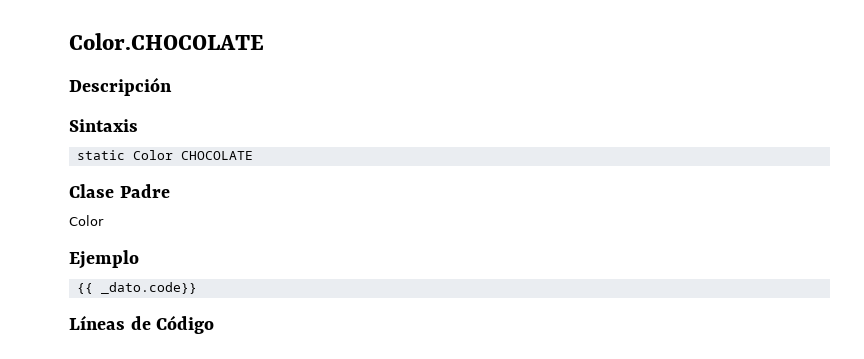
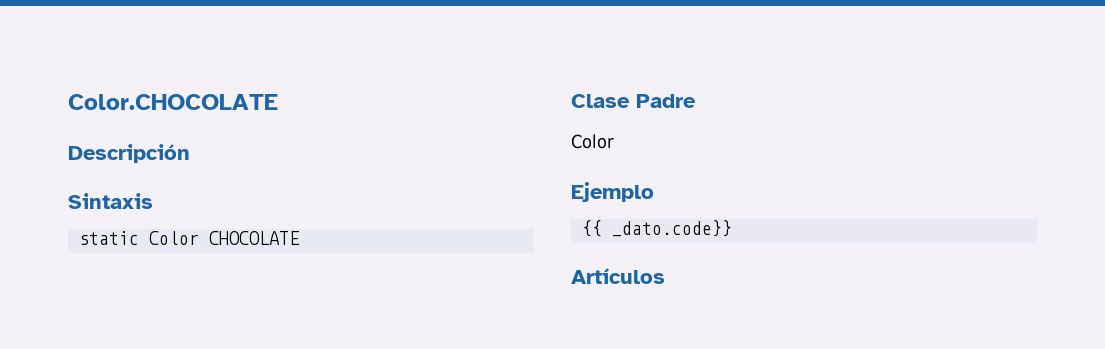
[69,315,215,334] Líneas de Código -> [571,268,665,284] Artículos

